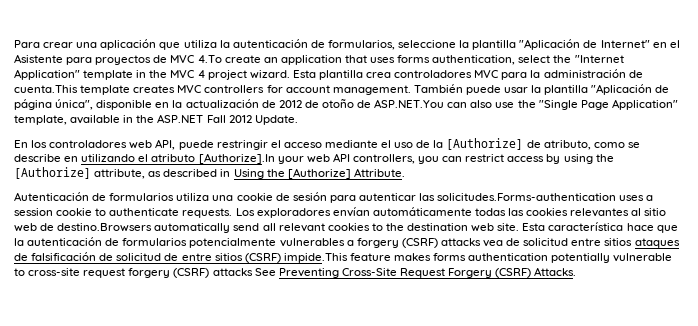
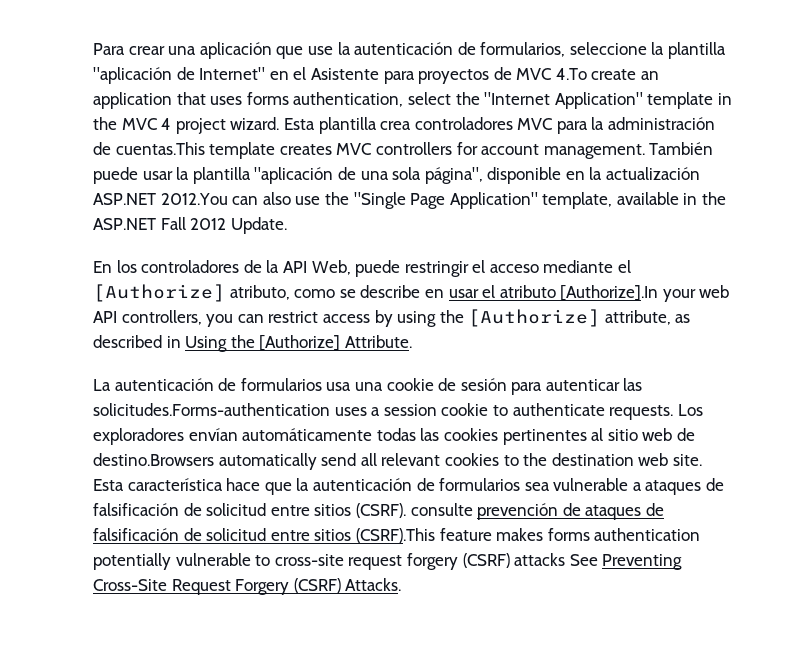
[183,40,217,48] utiliza -> [307,46,333,55] use
[519,39,581,50] "Aplicación -> [93,67,172,84] "aplicación
[14,85,78,93] cuenta.This -> [115,142,205,155] cuentas.This
[591,84,670,95] [14,99,445,110] "Aplicación de página única", disponible en la actualización de 2012 de otoño de ASP.NET.You -> [254,167,701,184] [93,193,228,205] "aplicación de una sola página", disponible en la actualización ASP.NET 2012.You
[129,139,176,150] web API, -> [243,260,351,275] de la API Web,
[394,138,541,150] uso de la [Authorize] de -> [93,284,225,302] [Authorize]
[81,154,136,162] utilizando -> [448,289,479,298] usar
[14,192,210,201] Autenticación de formularios utiliza -> [93,378,352,391] La autenticación de formularios usa
[570,208,630,217] relevantes -> [502,429,587,445] pertinentes
[189,238,680,248] [14,252,348,263] potencialmente vulnerables a forgery (CSRF) attacks vea de solicitud entre sitios ataques de falsificación de solicitud de entre sitios (CSRF) impide.This -> [524,478,725,495] [93,503,664,520] [93,528,435,543] sea vulnerable a ataques de falsificación de solicitud entre sitios (CSRF). consulte prevención de ataques de falsificación de solicitud entre sitios (CSRF).This

